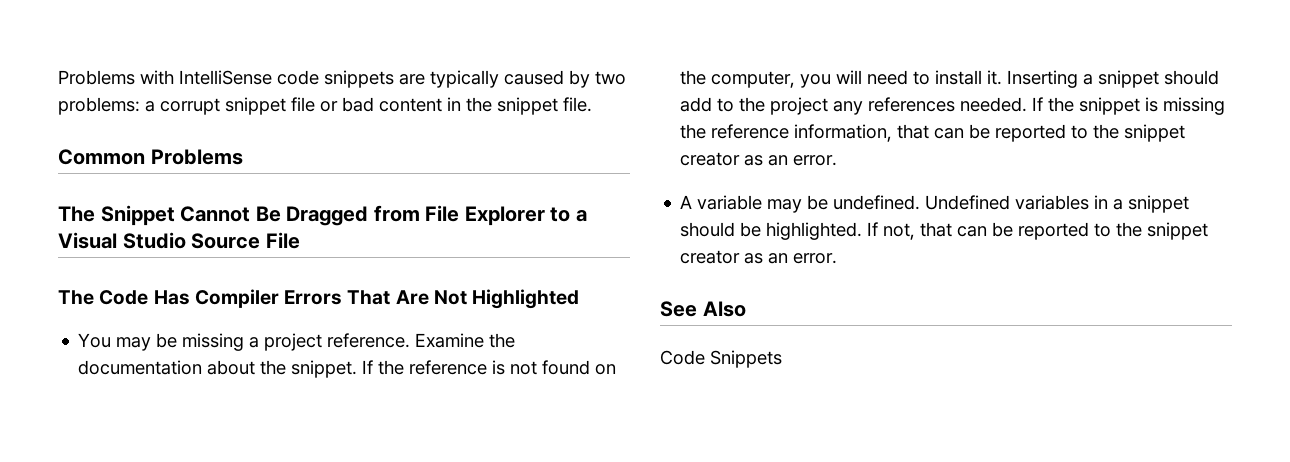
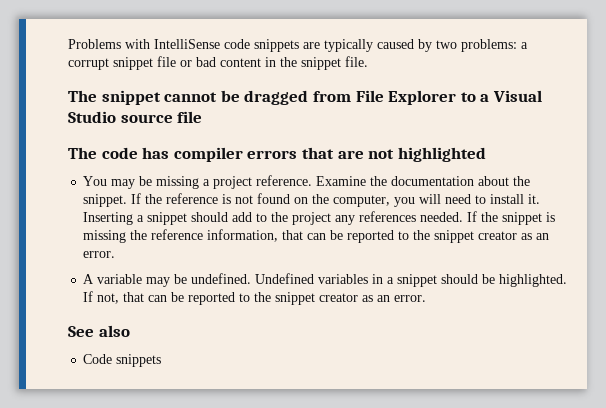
[58,149,243,165] [58,205,369,226] // Common Problems // The Snippet Cannot Be Dragged -> [68,90,309,105] // The snippet cannot be dragged
[191,232,300,249] [58,289,580,309] Source File // The Code Has Compiler Errors That Are Not Highlighted -> [120,111,203,123] [68,147,486,162] source file // The code has compiler errors that are not highlighted
[702,301,746,317] [660,350,782,368] Also // Code Snippets -> [98,325,130,337] [83,354,162,367] also // Code snippets

